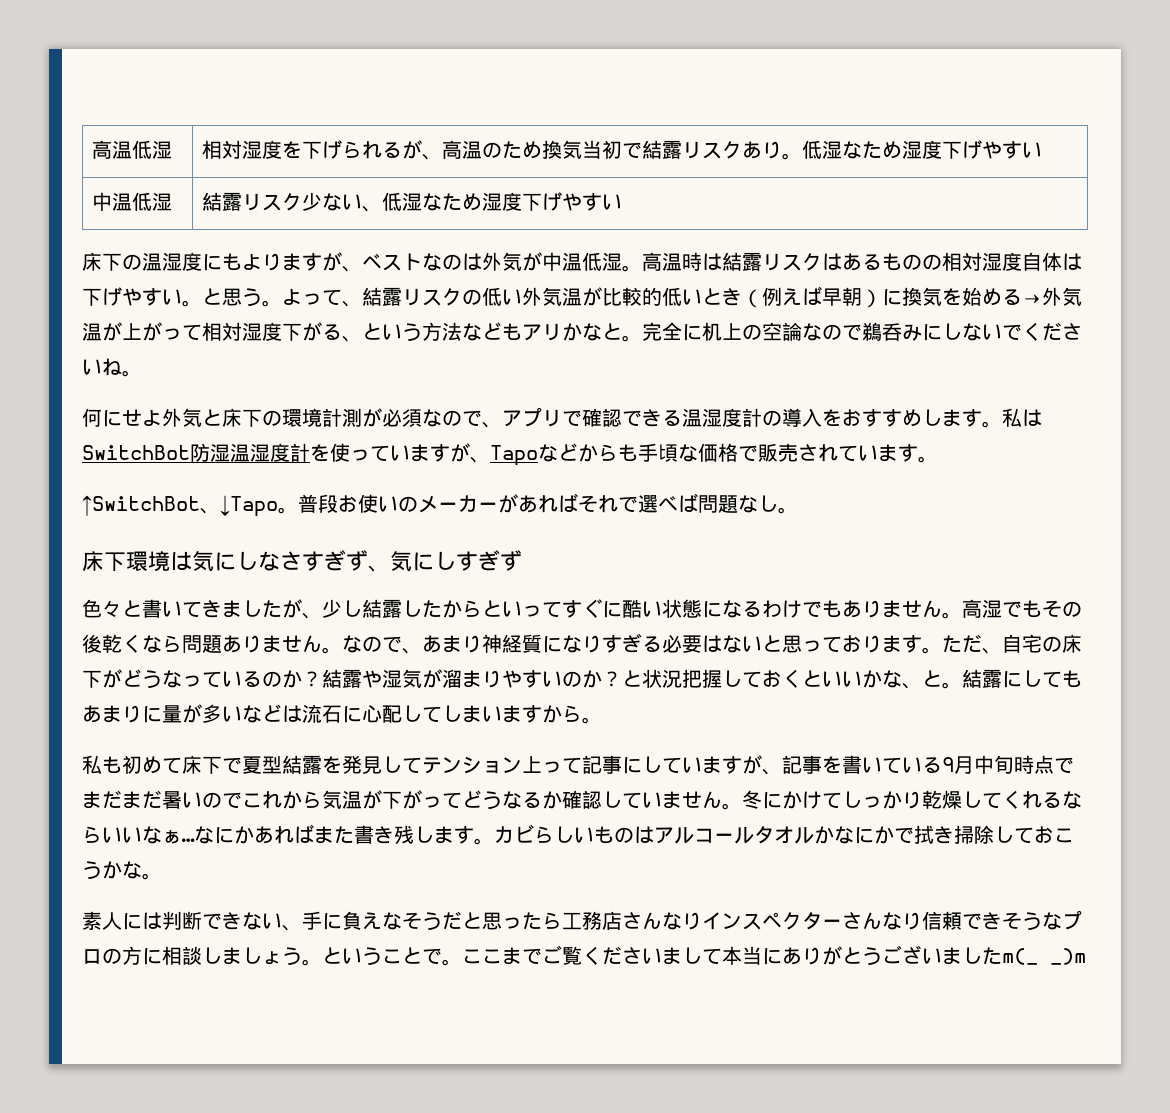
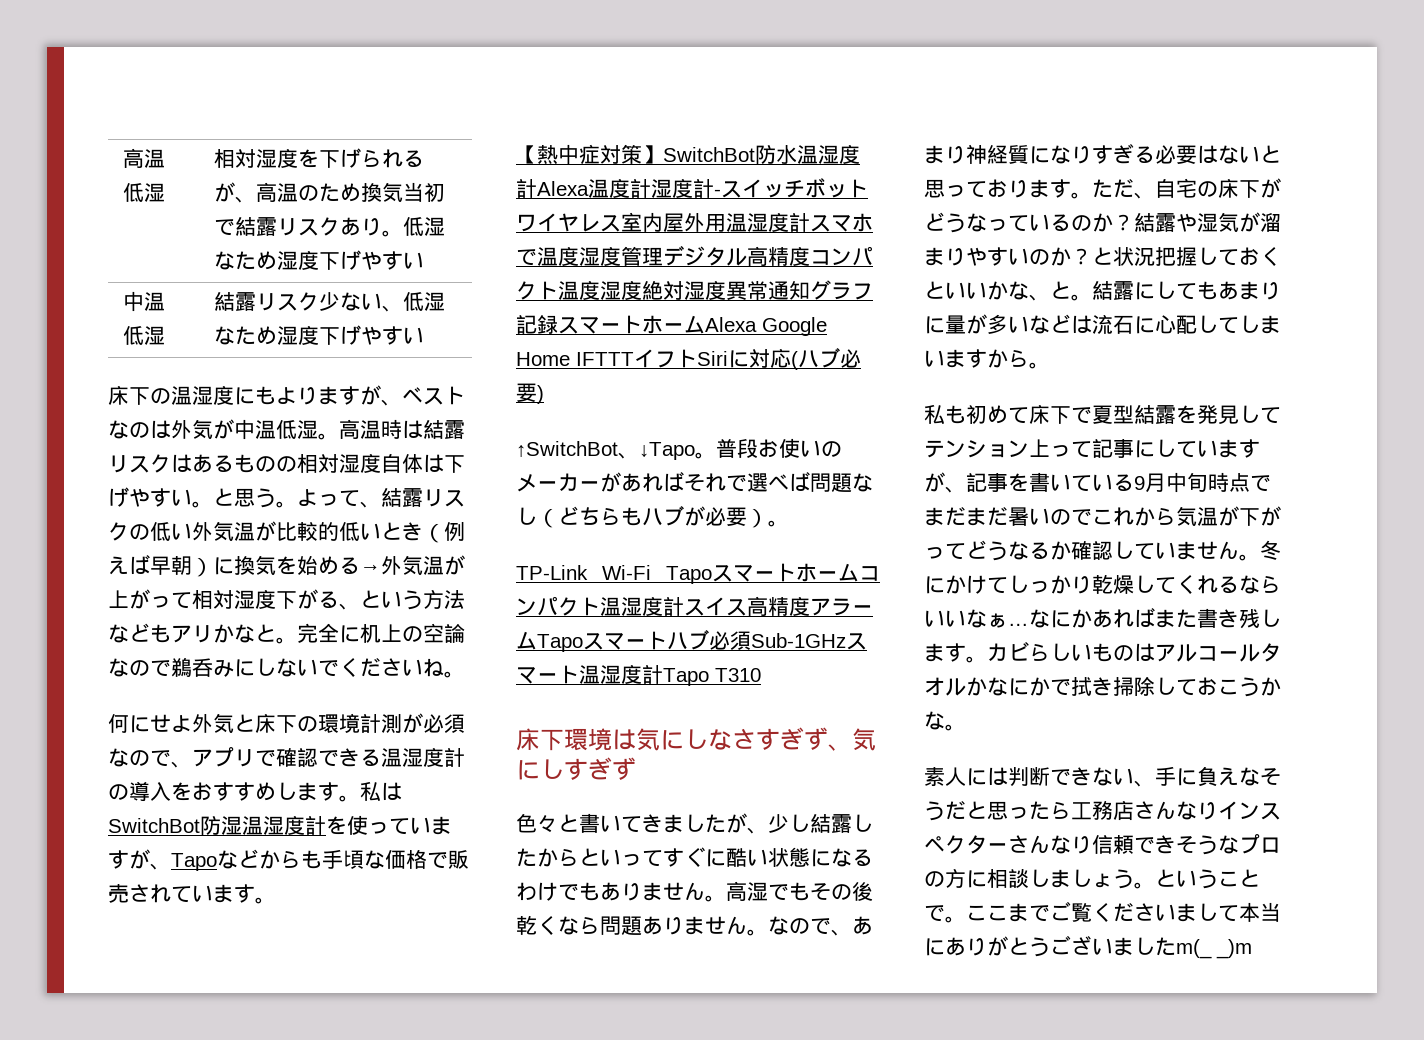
(938, 459) none -> [516,144,860,165] [516,178,868,198] [516,212,873,232] [516,245,873,266] [516,280,873,300] [516,315,827,336] [516,348,861,370] [516,383,544,404] // 【熱中症対策】SwitchBot防水温湿度計Alexa温度計湿度計-スイッチボットワイヤレス室内屋外用温湿度計スマホで温度湿度管理デジタル高精度コンパクト温度湿度絶対湿度異常通知グラフ記録スマートホームAlexa Google Home IFTTTイフトSiriに対応(ハブ必要)
[778,507,798,514] 。 -> [537,506,789,528] [516,563,880,584] [516,596,873,616] [516,630,867,652] [516,664,761,686] （どちらもハブが必要）。 // TP-Link Wi-Fi Tapoスマートホームコンパクト温湿度計スイス高精度アラームTapoスマートハブ必須Sub-1GHzスマート温湿度計Tapo T310

